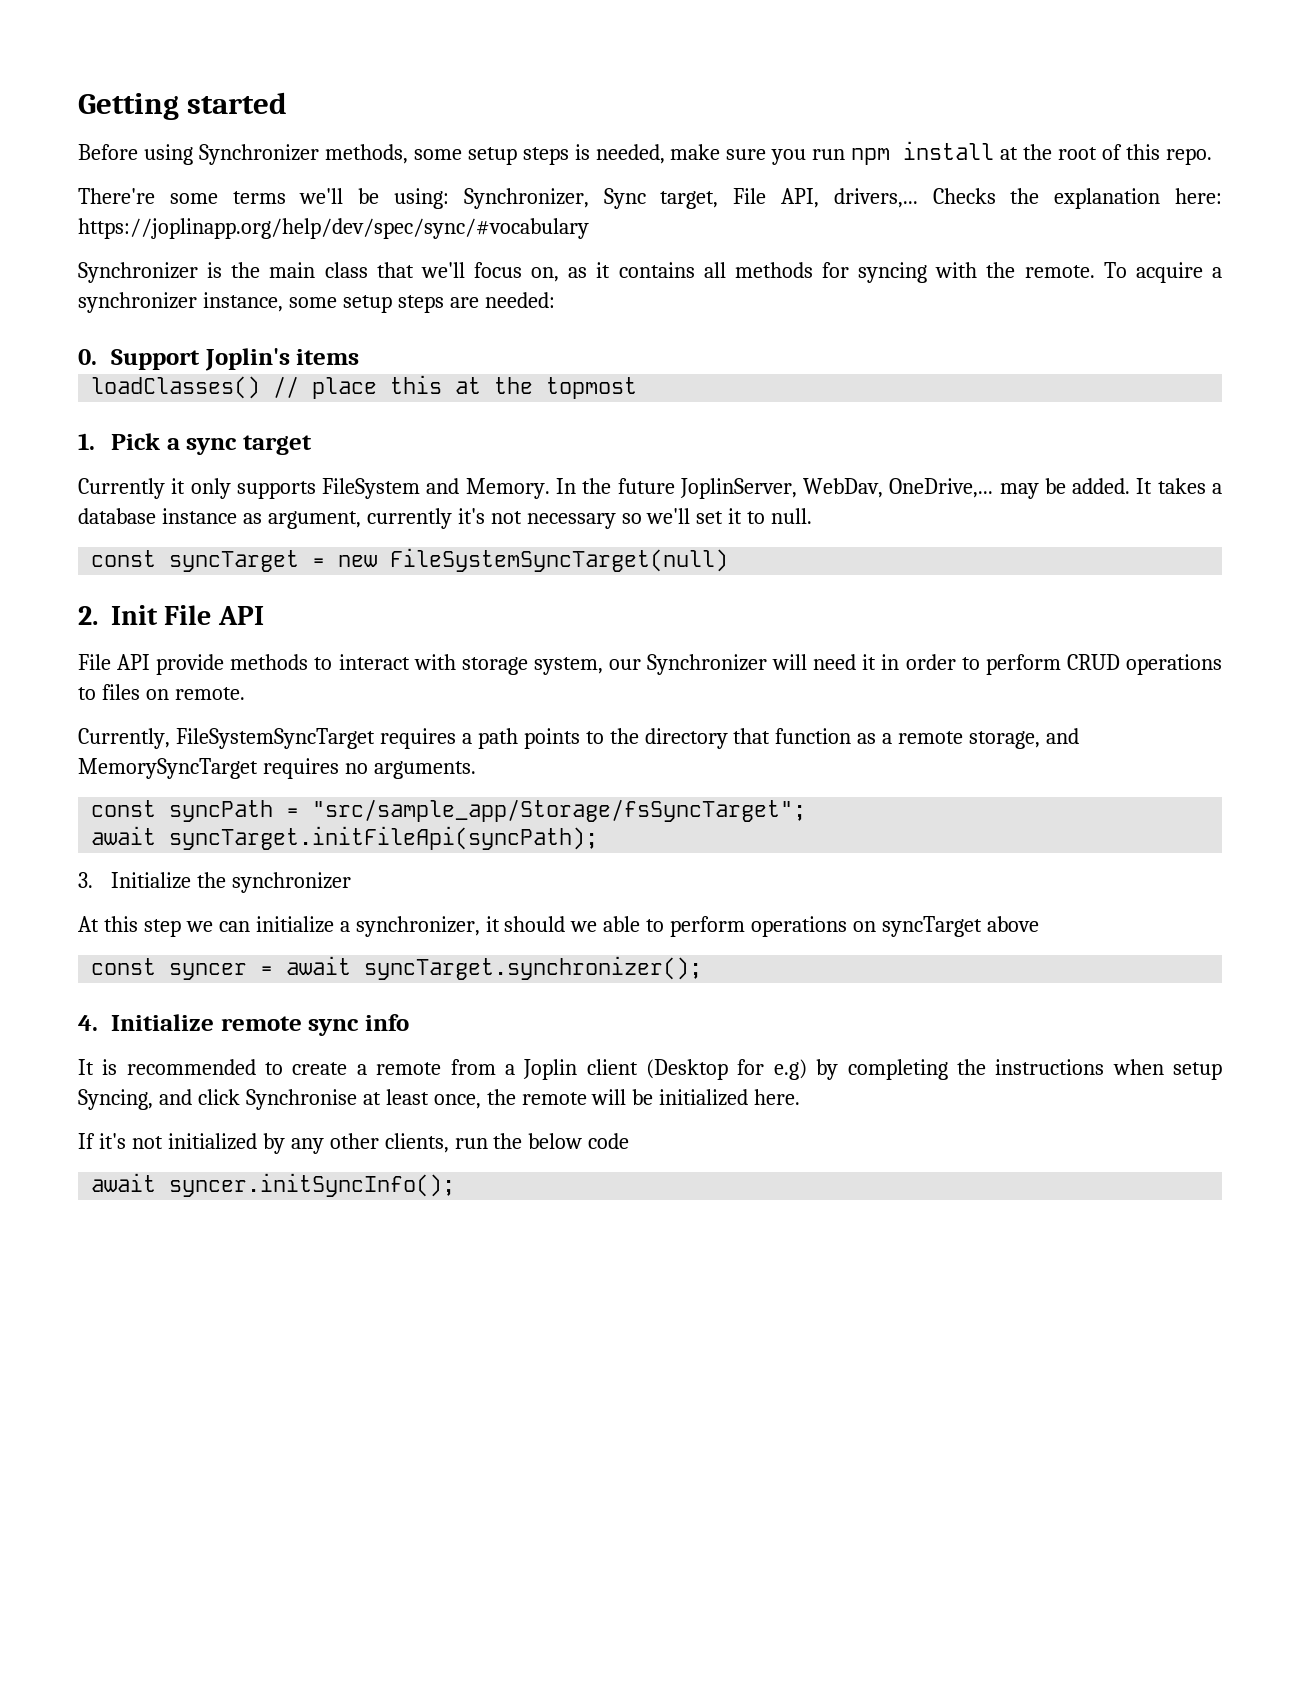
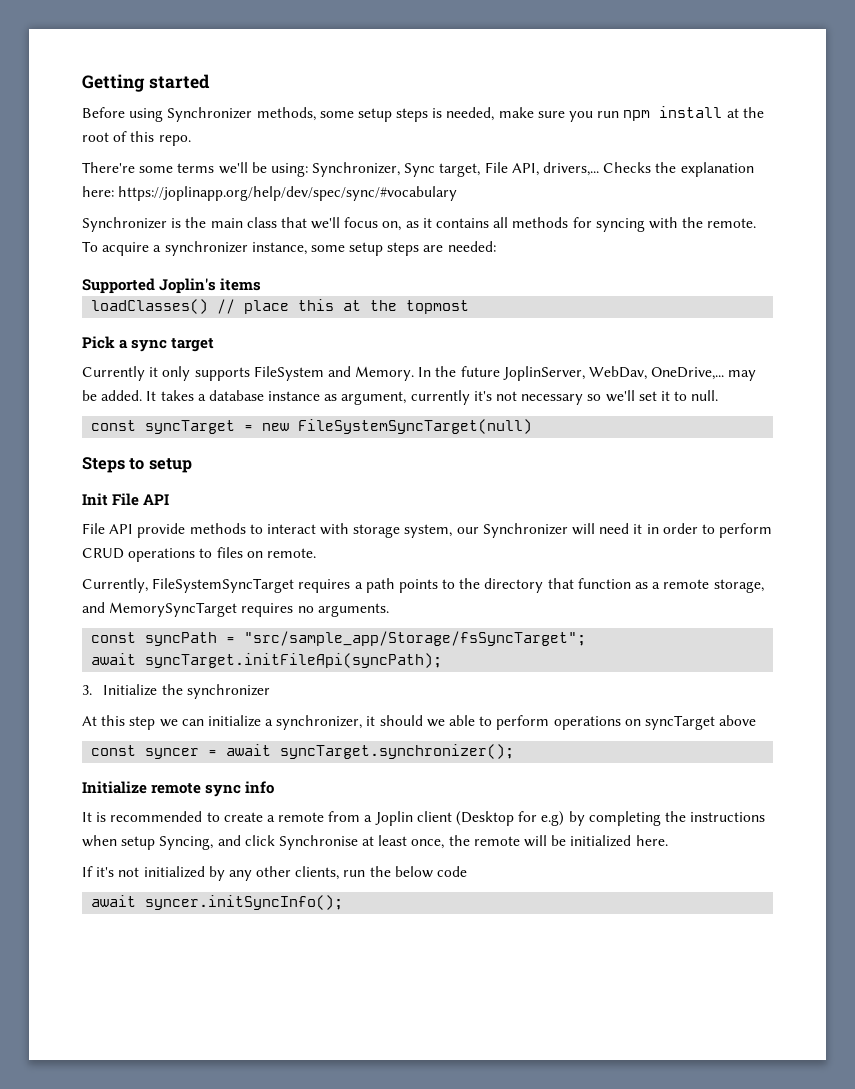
[78,349,201,370] 0. Support -> [82,278,155,294] Supported
[78,433,95,450] 1. -> (470, 307) none
[78,606,98,625] 2. -> [82,457,192,473] Steps to setup //
[78,1015,98,1031] 4. -> (515, 751) none

